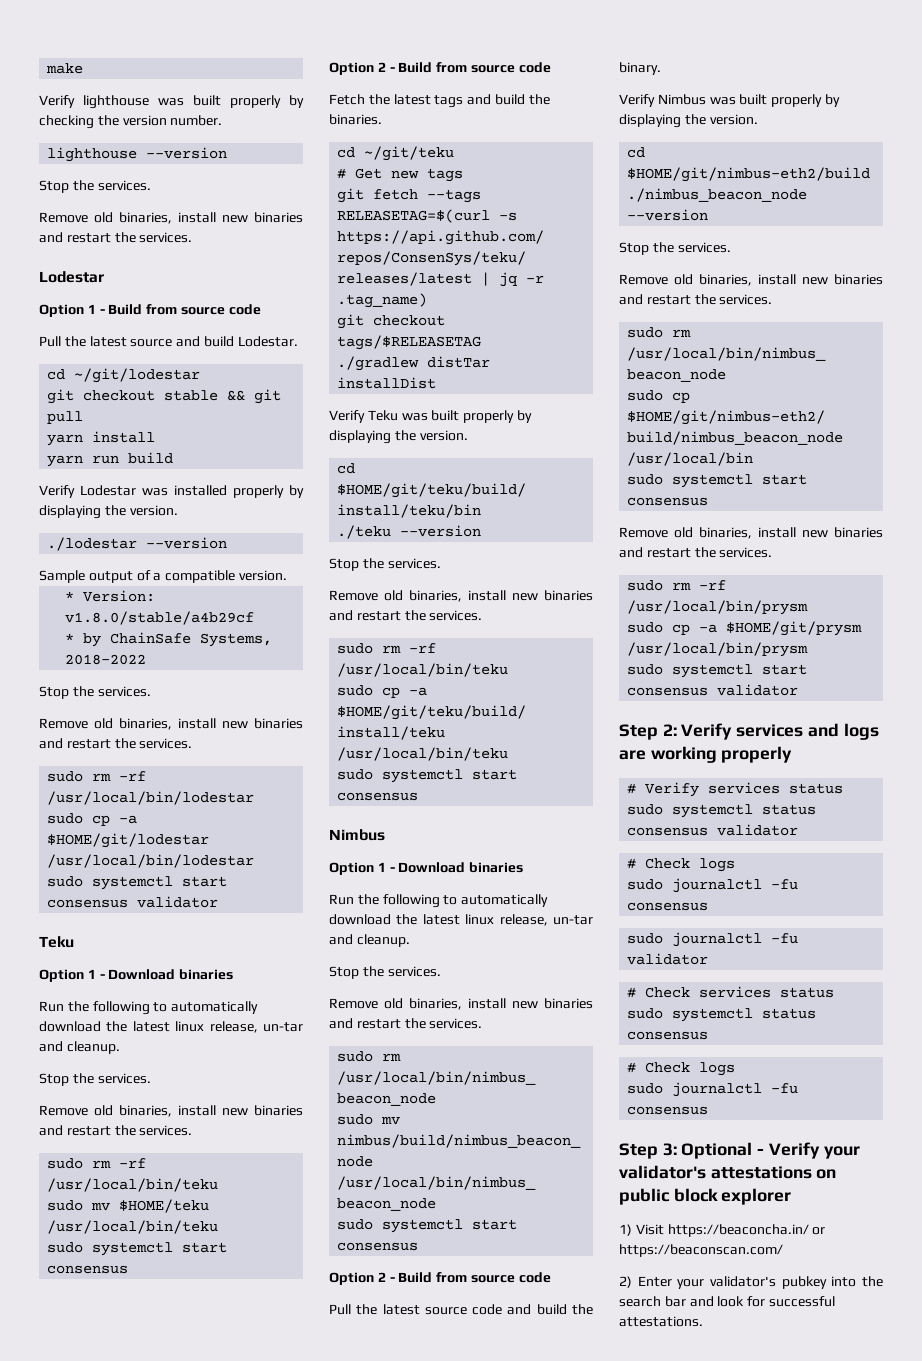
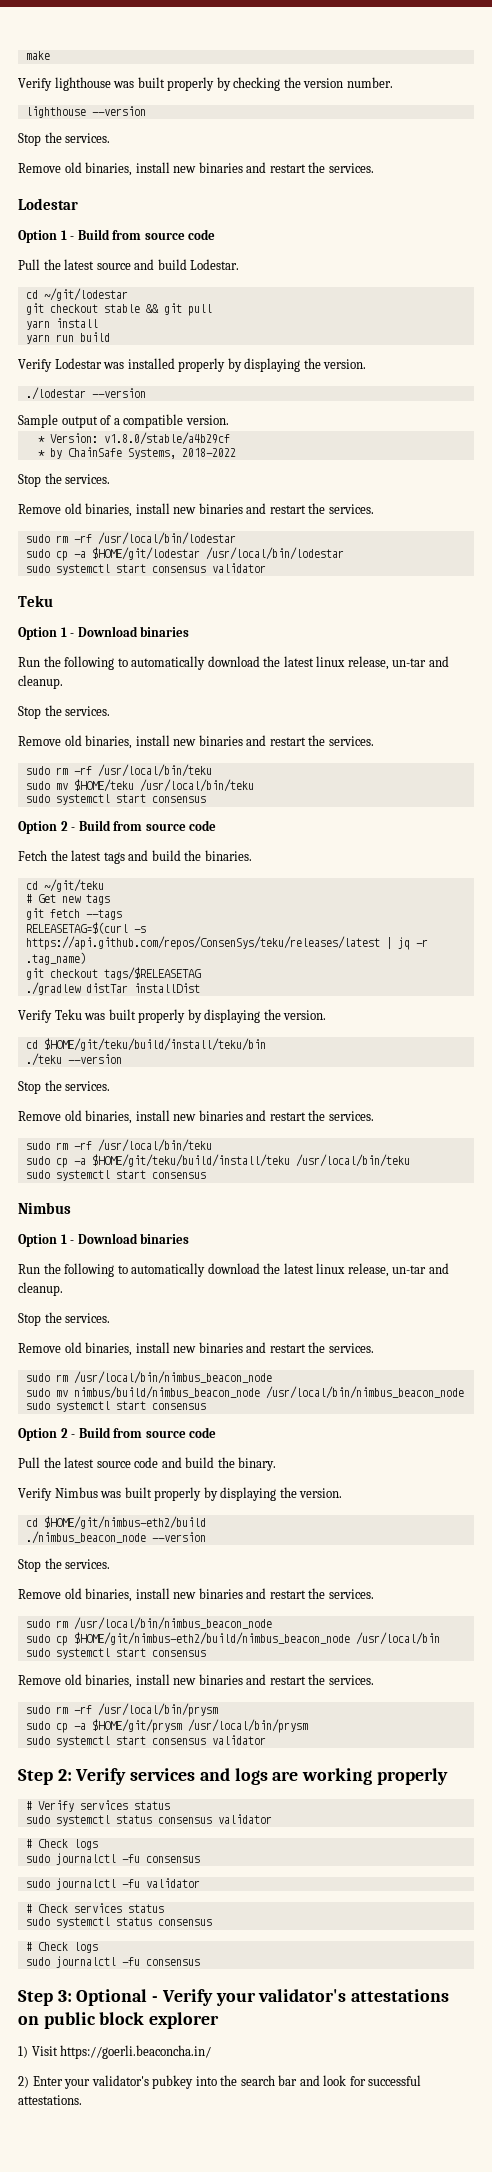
[667,1224,826,1237] [619,1244,783,1257] https://beaconcha.in/ or https://beaconscan.com/ -> [60,2045,212,2059] https://goerli.beaconcha.in/

